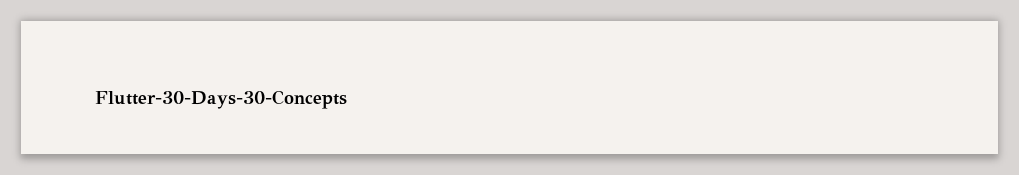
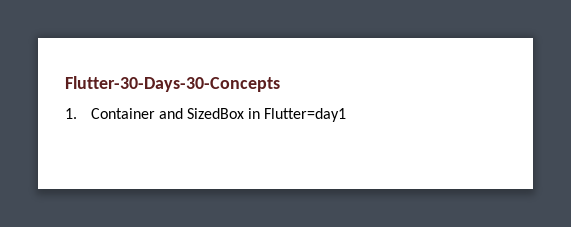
(347, 99) none -> [65,108,347,122] // 1. Container and SizedBox in Flutter=day1

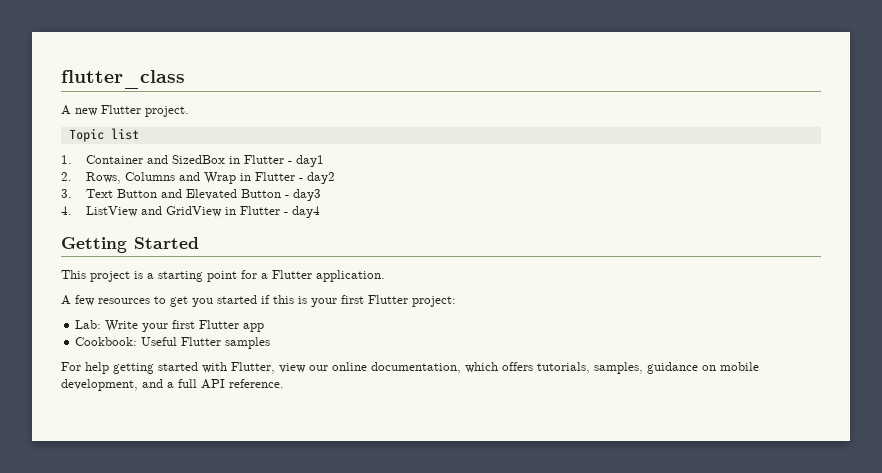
[65,76,280,92] Flutter-30-Days-30-Concepts -> [61,70,185,89] [61,105,189,117] [68,128,139,142] flutter_class // A new Flutter project. // Topic list
[264,108,347,122] Flutter=day1 -> [243,155,324,167] [61,172,335,184] [61,189,321,201] [61,206,320,218] [61,237,199,253] [61,270,385,282] [61,295,456,307] [75,320,265,332] [75,337,271,349] [61,362,759,374] [61,379,284,391] Flutter - day1 // 2. Rows, Columns and Wrap in Flutter - day2 // 3. Text Button and Elevated Button - day3 // 4. ListView and GridView in Flutter - day4 // Getting Started // This project is a starting point for a Flutter application. // A few resources to get you started if this is your first Flutter project: // Lab: Write your first Flutter app // Cookbook: Useful Flutter samples // For help getting started with Flutter, view our online documentation, which offers tutorials, samples, guidance on mobile development, and a full API reference.

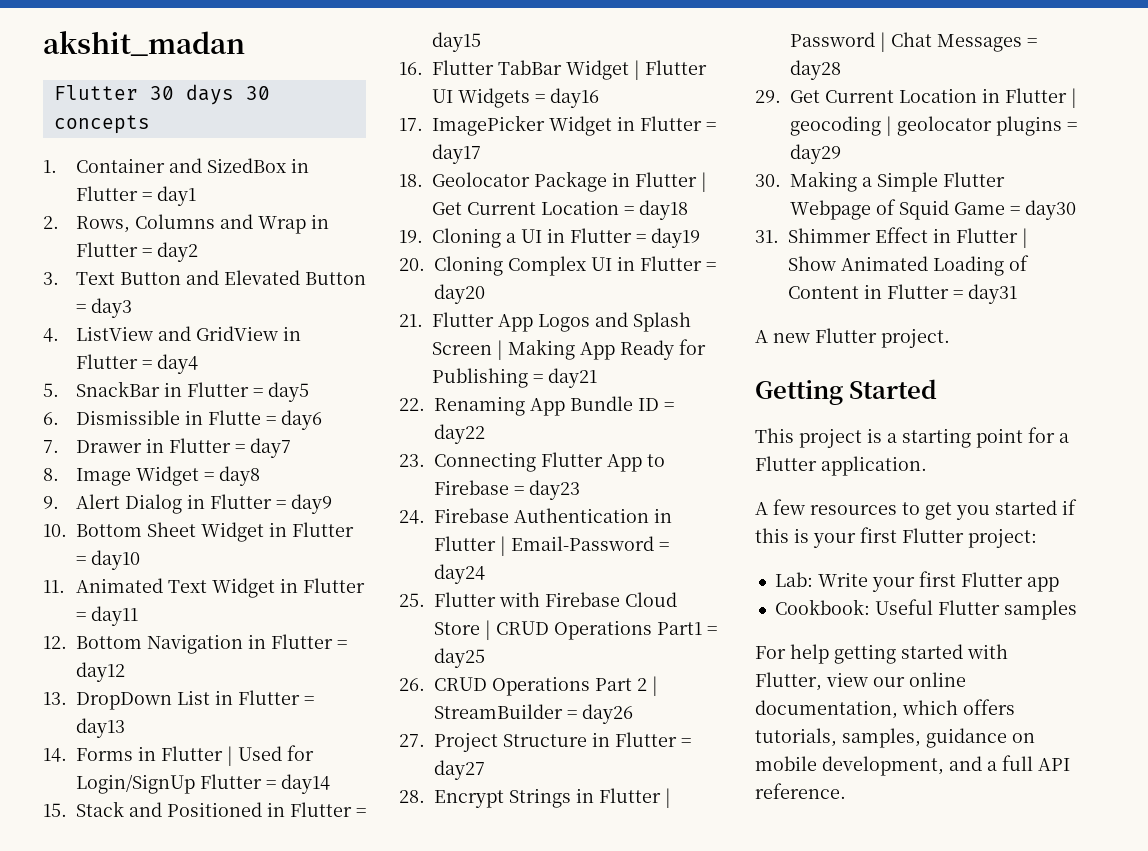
[61,70,185,89] [61,105,189,117] [68,128,139,142] flutter_class // A new Flutter project. // Topic list -> [43,31,245,56] [53,84,270,105] [53,115,150,134] akshit_madan // Flutter 30 days 30 concepts
[287,161,292,164] - -> [141,192,152,201] =
[298,178,303,181] - -> [141,248,152,257] =
[284,195,289,198] - -> [75,304,86,313] =
[283,212,288,215] - -> [141,360,152,369] =
(320, 212) none -> [43,381,309,402] [43,410,322,430] [43,438,291,458] [43,466,260,486] [43,494,332,514] [43,522,354,542] [76,550,140,570] [43,578,365,598] [75,606,138,626] [43,634,347,654] [76,662,125,682] [43,690,314,710] [76,718,125,738] [43,745,314,766] [76,774,330,794] [43,801,366,817] [432,32,481,52] [399,60,707,80] [432,88,599,108] [399,115,716,136] [432,144,481,164] [399,171,707,192] [432,200,688,220] [399,228,700,248] [399,256,716,276] [434,284,485,304] [399,312,691,332] [432,339,706,360] [432,368,597,388] [399,396,674,416] [434,424,485,444] [399,452,665,472] [434,480,580,500] [399,508,672,524] [434,536,669,556] [434,564,485,584] [399,592,677,607] [434,620,717,640] [434,648,485,668] [399,676,658,696] [434,704,633,724] [399,732,691,752] [434,760,485,780] [399,788,671,808] [790,32,1037,52] [790,60,841,80] [755,88,1077,108] [790,116,1077,136] [790,144,841,164] [755,171,1005,192] [790,199,1076,220] [755,227,1028,248] [788,255,1029,276] [788,284,1017,304] [755,328,950,348] // 5. SnackBar in Flutter = day5 // 6. Dismissible in Flutte = day6 // 7. Drawer in Flutter = day7 // 8. Image Widget = day8 // 9. Alert Dialog in Flutter = day9 // 10. Bottom Sheet Widget in Flutter = day10 // 11. Animated Text Widget in Flutter = day11 // 12. Bottom Navigation in Flutter = day12 // 13. DropDown List in Flutter = day13 // 14. Forms in Flutter | Used for Login/SignUp Flutter = day14 // 15. Stack and Positioned in Flutter = day15 // 16. Flutter TabBar Widget | Flutter UI Widgets = day16 // 17. ImagePicker Widget in Flutter = day17 // 18. Geolocator Package in Flutter | Get Current Location = day18 // 19. Cloning a UI in Flutter = day19 // 20. Cloning Complex UI in Flutter = day20 // 21. Flutter App Logos and Splash Screen | Making App Ready for Publishing = day21 // 22. Renaming App Bundle ID = day22 // 23. Connecting Flutter App to Firebase = day23 // 24. Firebase Authentication in Flutter | Email-Password = day24 // 25. Flutter with Firebase Cloud Store | CRUD Operations Part1 = day25 // 26. CRUD Operations Part 2 | StreamBuilder = day26 // 27. Project Structure in Flutter = day27 // 28. Encrypt Strings in Flutter | Password | Chat Messages = day28 // 29. Get Current Location in Flutter | geocoding | geolocator plugins = day29 // 30. Making a Simple Flutter Webpage of Squid Game = day30 // 31. Shimmer Effect in Flutter | Show Animated Loading of Content in Flutter = day31 // A new Flutter project.

